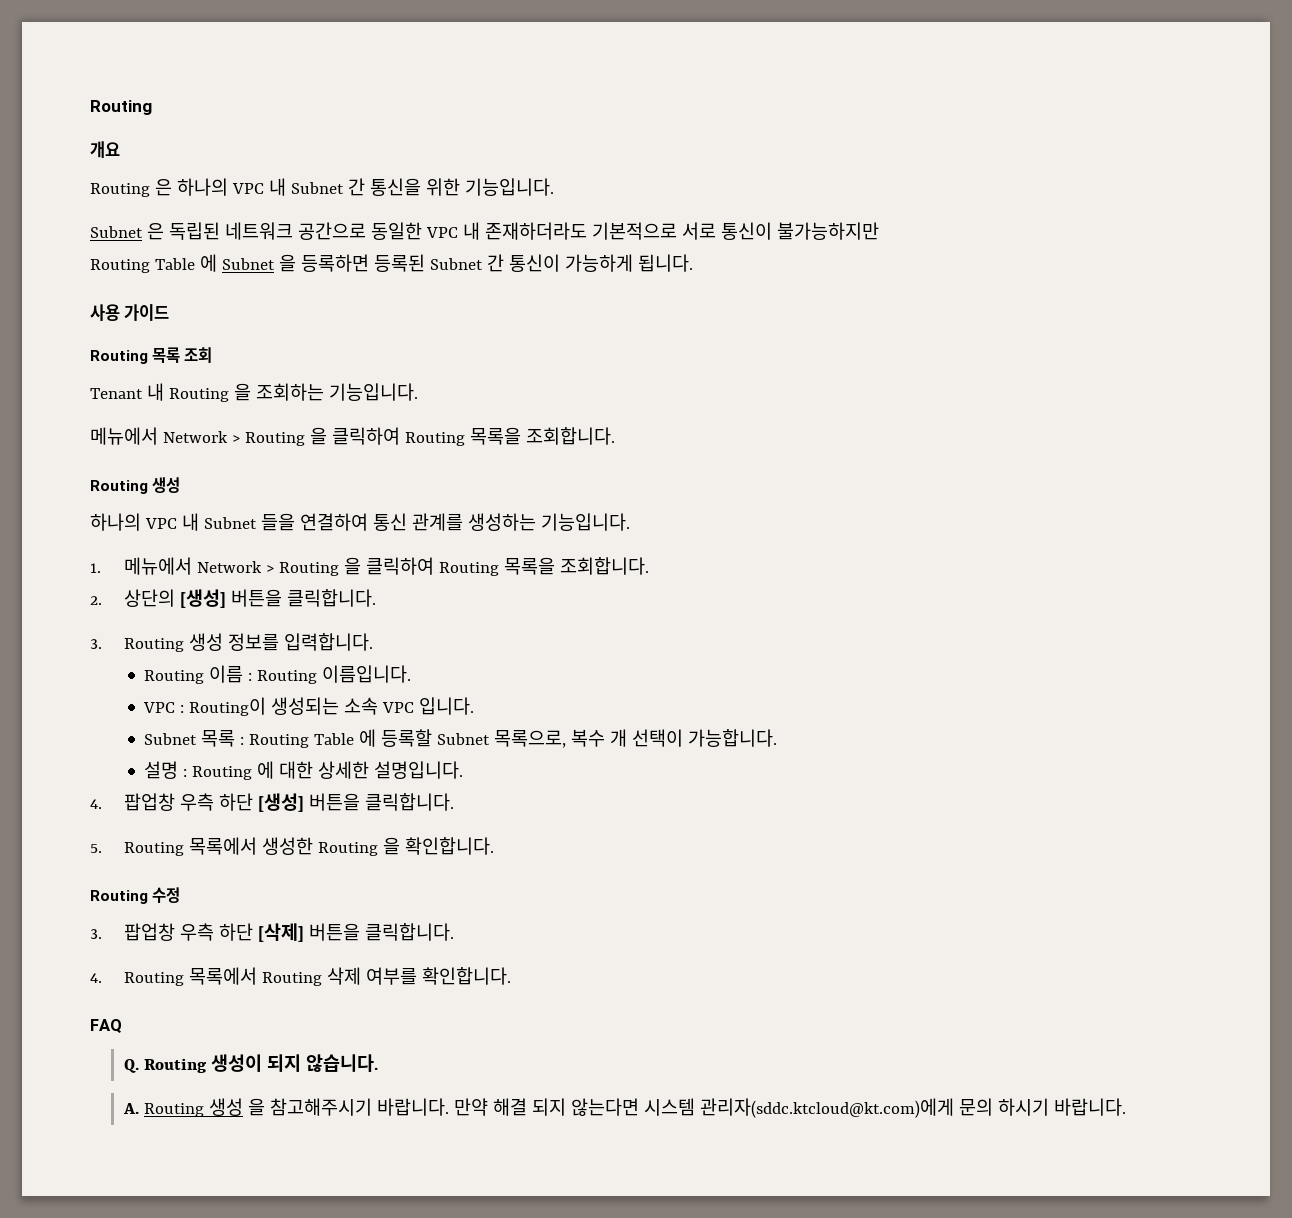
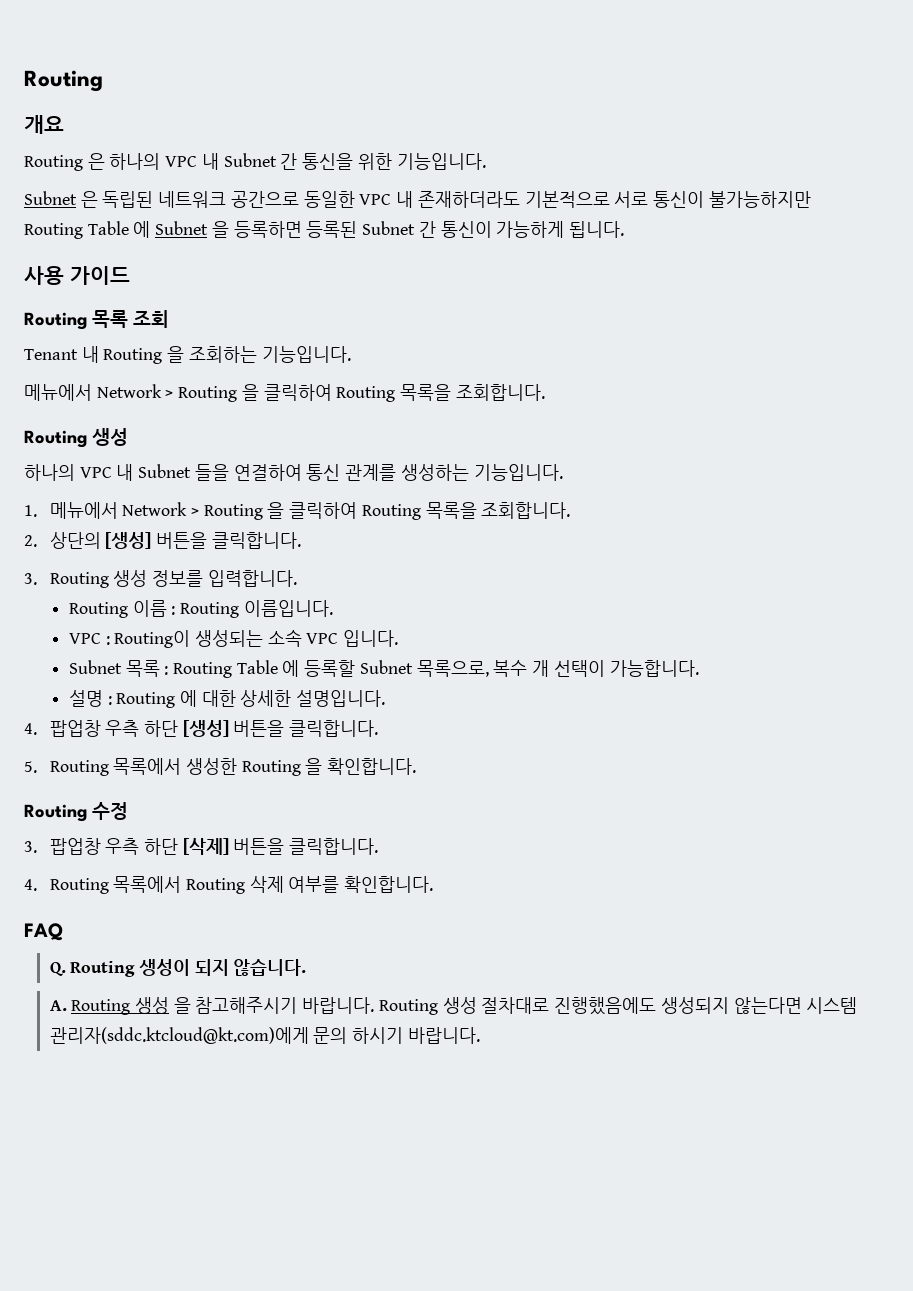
[453,1098,566,1116] 만약 해결 되지 -> [378,997,729,1015] Routing 생성 절차대로 진행했음에도 생성되지

